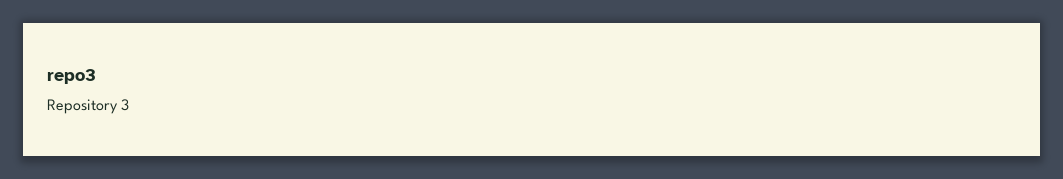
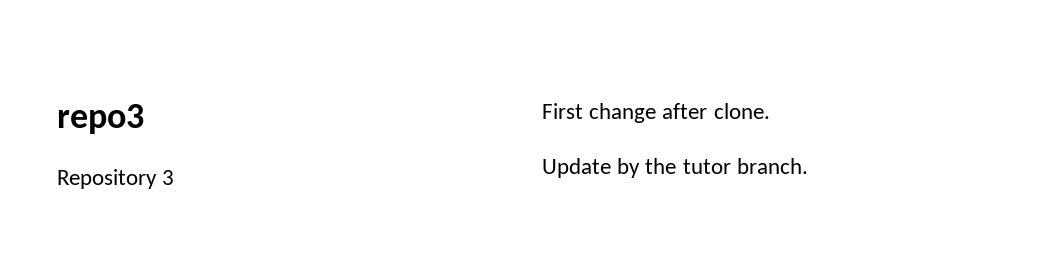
(130, 105) none -> [542,103,770,123] [542,158,808,178] // First change after clone. // Update by the tutor branch.

